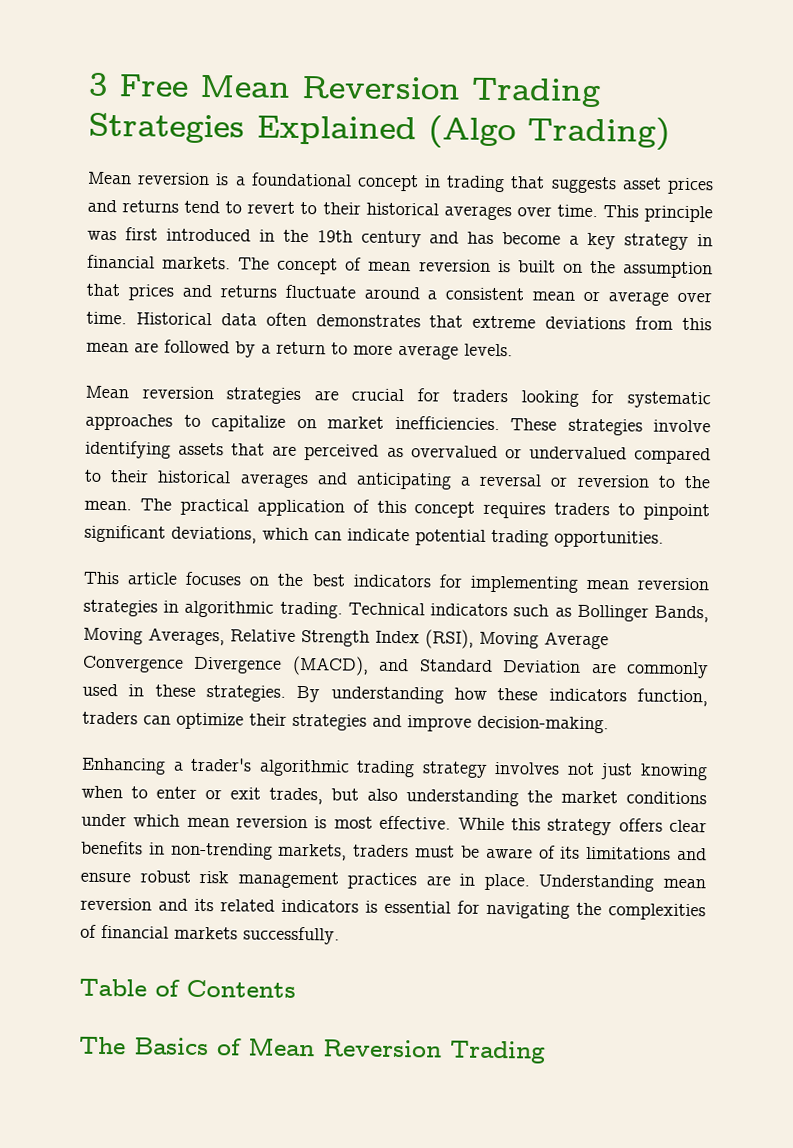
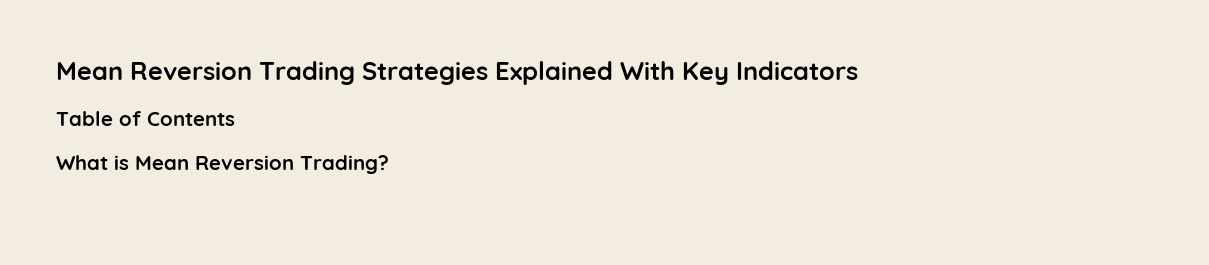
[88,72,189,97] 3 Free -> (56, 71) none
[428,115,670,151] [88,171,714,195] [87,199,713,223] [87,227,713,250] [87,254,713,279] [86,283,712,306] [86,311,713,331] [86,339,513,360] [85,385,711,409] [85,413,711,436] [85,440,711,465] [84,469,711,490] [84,498,710,521] [84,524,664,548] [83,571,710,593] [83,599,709,623] [83,627,609,650] [82,655,710,679] [82,683,708,707] [82,711,609,734] [81,757,708,781] [81,785,707,807] [81,813,708,836] [81,840,707,861] [80,870,706,892] [80,897,706,921] [80,924,340,945] (Algo Trading) // Mean reversion is a foundational concept in trading that suggests asset prices and returns tend to revert to their historical averages over time. This principle was first introduced in the 19th century and has become a key strategy in financial markets. The concept of mean reversion is built on the assumption that prices and returns fluctuate around a consistent mean or average over time. Historical data often demonstrates that extreme deviations from this mean are followed by a return to more average levels. // Mean reversion strategies are crucial for traders looking for systematic approaches to capitalize on market inefficiencies. These strategies involve identifying assets that are perceived as overvalued or undervalued compared to their historical averages and anticipating a reversal or reversion to the mean. The practical application of this concept requires traders to pinpoint significant deviations, which can indicate potential trading opportunities. // This article focuses on the best indicators for implementing mean reversion strategies in algorithmic trading. Technical indicators such as Bollinger Bands, Moving Averages, Relative Strength Index (RSI), Moving Average Convergence Divergence (MACD), and Standard Deviation are commonly used in these strategies. By understanding how these indicators function, traders can optimize their strategies and improve decision-making. // Enhancing a trader's algorithmic trading strategy involves not just knowing when to enter or exit trades, but also understanding the market conditions under which mean reversion is most effective. While this strategy offers clear benefits in non-trending markets, traders must be aware of its limitations and ensure robust risk management practices are in place. Understanding mean reversion and its related indicators is essential for navigating the complexities of financial markets successfully. -> [620,61,858,85] With Key Indicators
[79,1036,546,1064] The Basics of Mean Reversion Trading -> [56,155,389,174] What is Mean Reversion Trading?

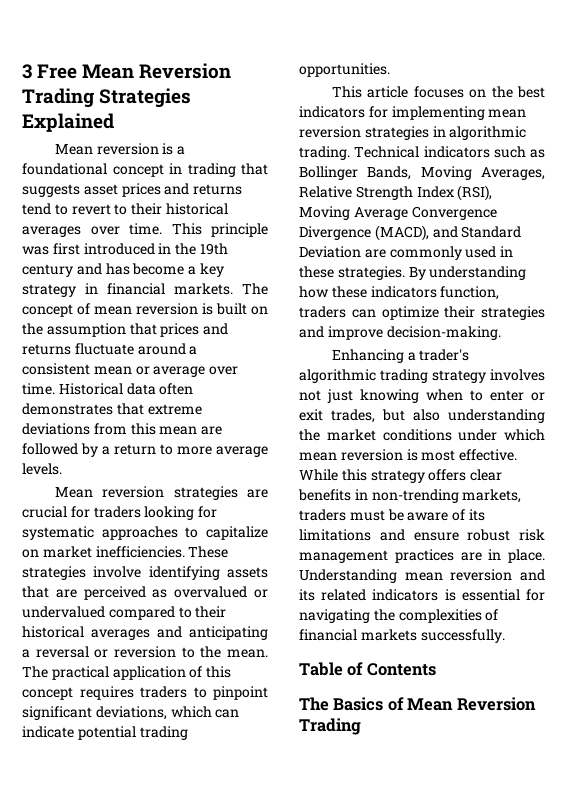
(56, 71) none -> [22,64,78,79] 3 Free
[620,61,858,85] With Key Indicators -> [54,143,186,155] [22,163,268,177] [22,183,243,197] [22,203,228,215] [22,223,268,237] [22,243,228,255] [22,263,224,277] [22,283,268,297] [22,303,268,317] [22,323,229,337] [22,343,198,355] [22,363,239,377] [22,383,194,395] [22,403,202,415] [22,423,223,435] [22,443,268,457] [22,463,62,475] [54,486,268,500] [22,506,218,520] [22,526,268,540] [22,546,229,558] [22,566,268,580] [22,586,268,600] [22,606,227,620] [22,626,268,640] [22,646,268,658] [22,666,232,680] [22,686,268,700] [22,706,240,720] [22,726,188,740] [299,63,390,77] [331,86,545,98] [299,106,527,120] [299,126,527,140] [299,146,545,160] [299,166,545,180] [299,185,493,201] [299,206,497,220] [299,225,522,241] [299,246,514,260] [299,266,527,280] [299,286,500,300] [299,306,545,320] [299,326,501,340] [331,349,470,363] [299,369,545,383] [299,389,545,403] [299,409,545,423] [299,429,545,441] [299,449,518,461] [299,469,503,483] [298,489,522,503] [299,509,485,521] [299,529,545,541] [299,549,545,563] [299,569,545,583] [299,589,545,601] [299,609,499,623] [299,629,505,643] // Mean reversion is a foundational concept in trading that suggests asset prices and returns tend to revert to their historical averages over time. This principle was first introduced in the 19th century and has become a key strategy in financial markets. The concept of mean reversion is built on the assumption that prices and returns fluctuate around a consistent mean or average over time. Historical data often demonstrates that extreme deviations from this mean are followed by a return to more average levels. // Mean reversion strategies are crucial for traders looking for systematic approaches to capitalize on market inefficiencies. These strategies involve identifying assets that are perceived as overvalued or undervalued compared to their historical averages and anticipating a reversal or reversion to the mean. The practical application of this concept requires traders to pinpoint significant deviations, which can indicate potential trading opportunities. // This article focuses on the best indicators for implementing mean reversion strategies in algorithmic trading. Technical indicators such as Bollinger Bands, Moving Averages, Relative Strength Index (RSI), Moving Average Convergence Divergence (MACD), and Standard Deviation are commonly used in these strategies. By understanding how these indicators function, traders can optimize their strategies and improve decision-making. // Enhancing a trader's algorithmic trading strategy involves not just knowing when to enter or exit trades, but also understanding the market conditions under which mean reversion is most effective. While this strategy offers clear benefits in non-trending markets, traders must be aware of its limitations and ensure robust risk management practices are in place. Understanding mean reversion and its related indicators is essential for navigating the complexities of financial markets successfully.
[56,155,389,174] What is Mean Reversion Trading? -> [299,697,536,711] [299,718,361,735] The Basics of Mean Reversion Trading

